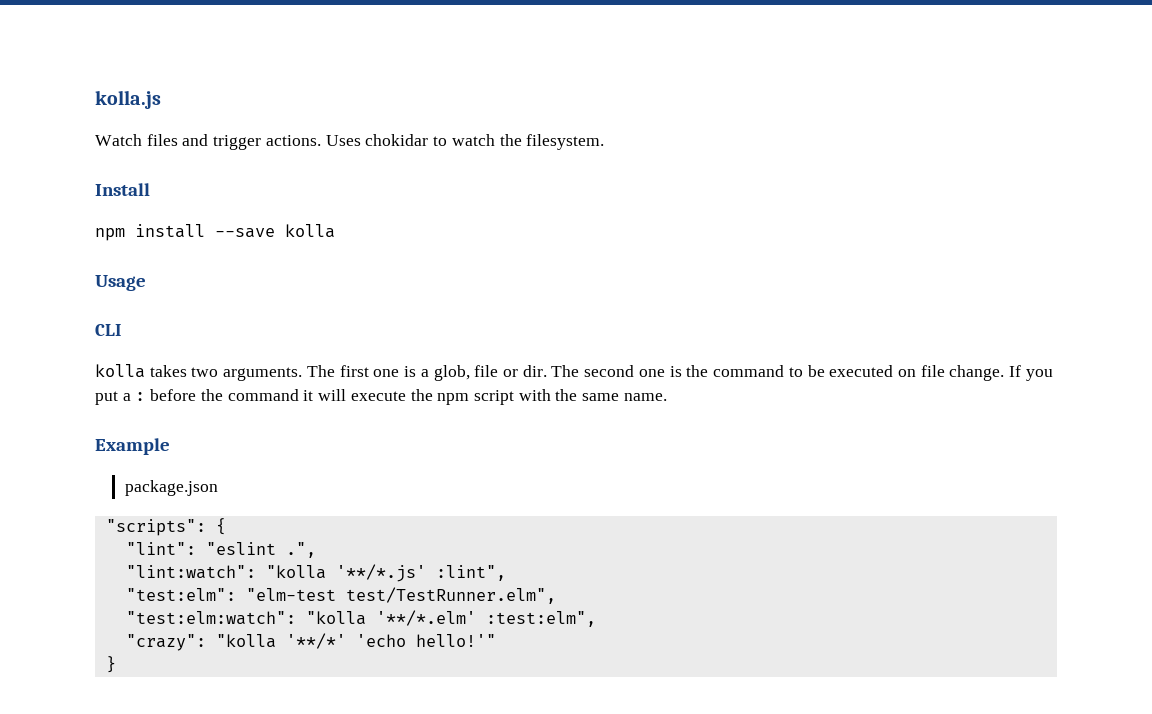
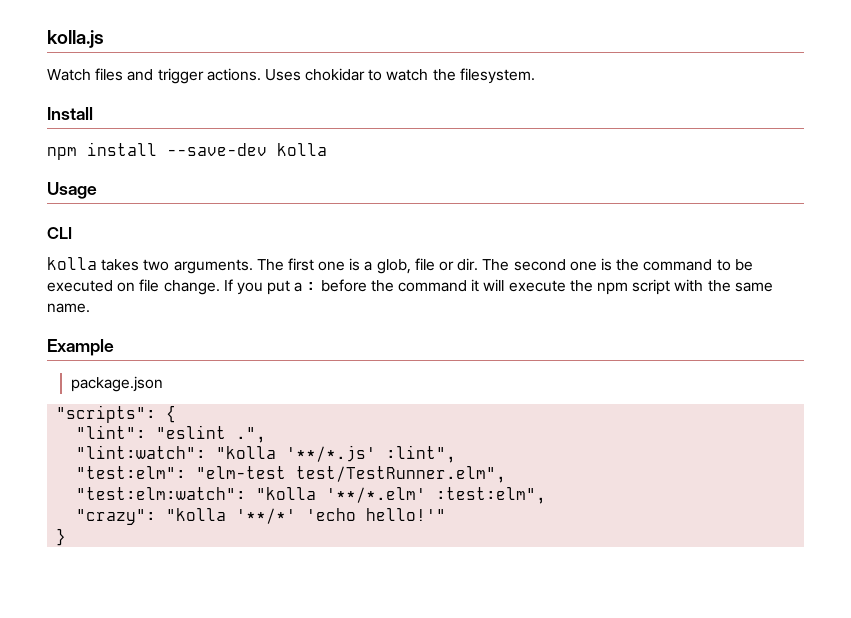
[215,228,275,238] --save -> [167,143,267,156] --save-dev

